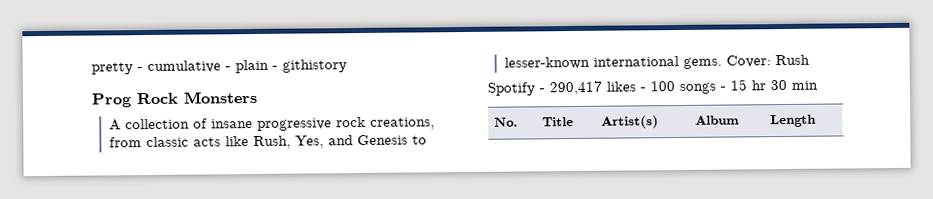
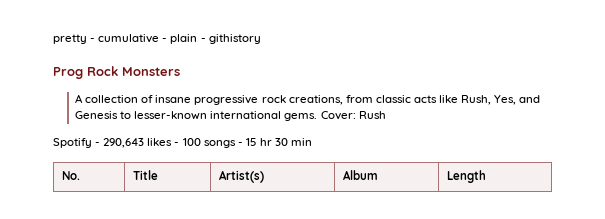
[549,80,602,96] 290,417 -> [103,138,145,148] 290,643

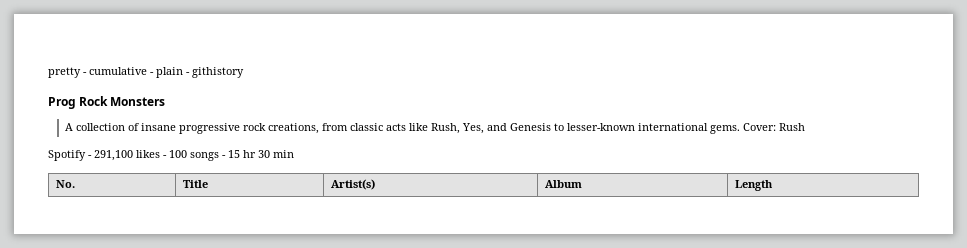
[103,138,145,148] 290,643 -> [94,150,133,161] 291,100

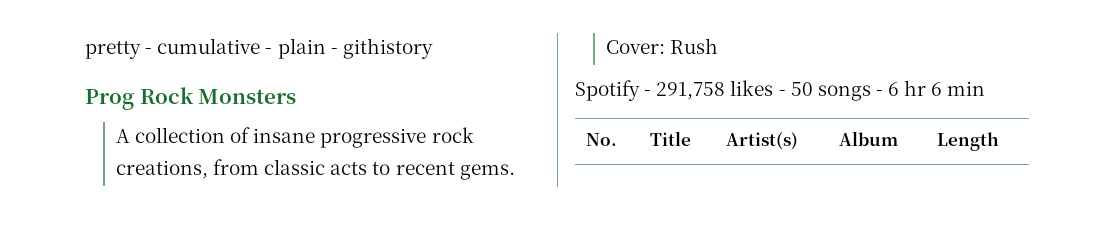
[408,123,708,134] like Rush, Yes, and Genesis to lesser-known international -> [372,162,455,175] to recent
[94,150,133,161] 291,100 -> [656,82,726,100] 291,758
[169,150,187,158] 100 -> [790,82,813,96] 50
[228,150,270,158] 15 hr 30 -> [888,80,943,96] 6 hr 6

